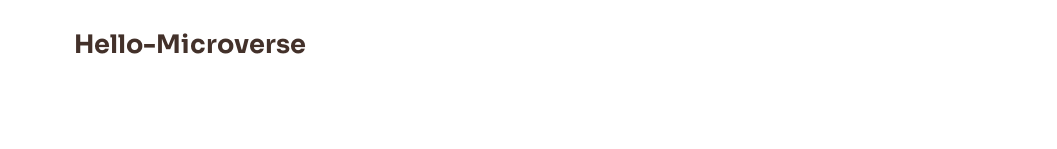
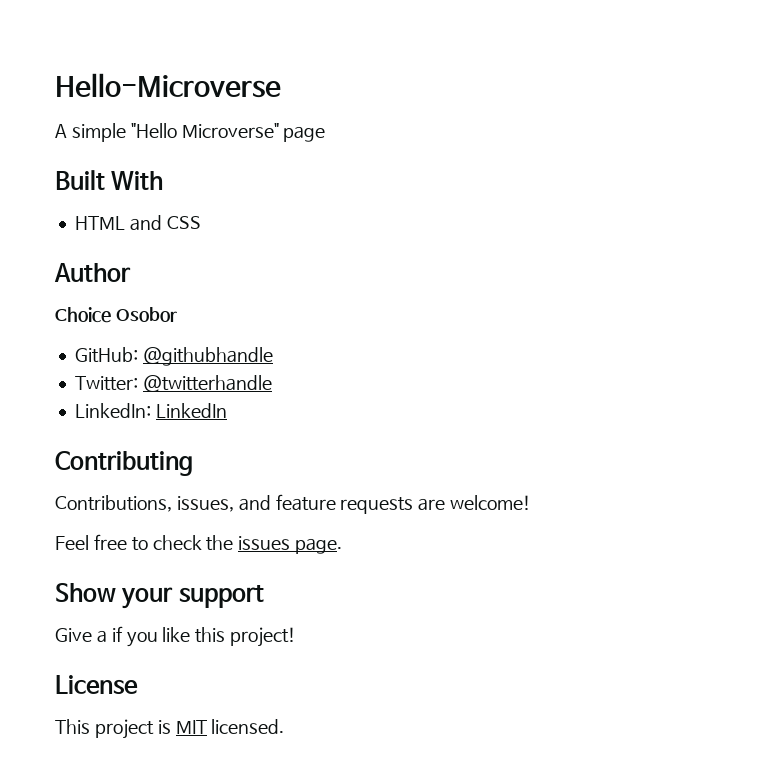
(306, 43) none -> [55,123,326,142] [55,170,164,190] [74,215,201,231] [54,263,131,282] [55,307,177,323] [74,347,273,366] [74,375,272,392] [74,403,227,418] [55,451,193,476] [55,494,532,514] [55,534,343,554] [55,583,264,609] [55,626,297,647] [55,675,138,695] [55,719,285,739] // A simple "Hello Microverse" page // Built With // HTML and CSS // Author // Choice Osobor // GitHub: @githubhandle // Twitter: @twitterhandle // LinkedIn: LinkedIn // Contributing // Contributions, issues, and feature requests are welcome! // Feel free to check the issues page. // Show your support // Give a if you like this project! // License // This project is MIT licensed.

